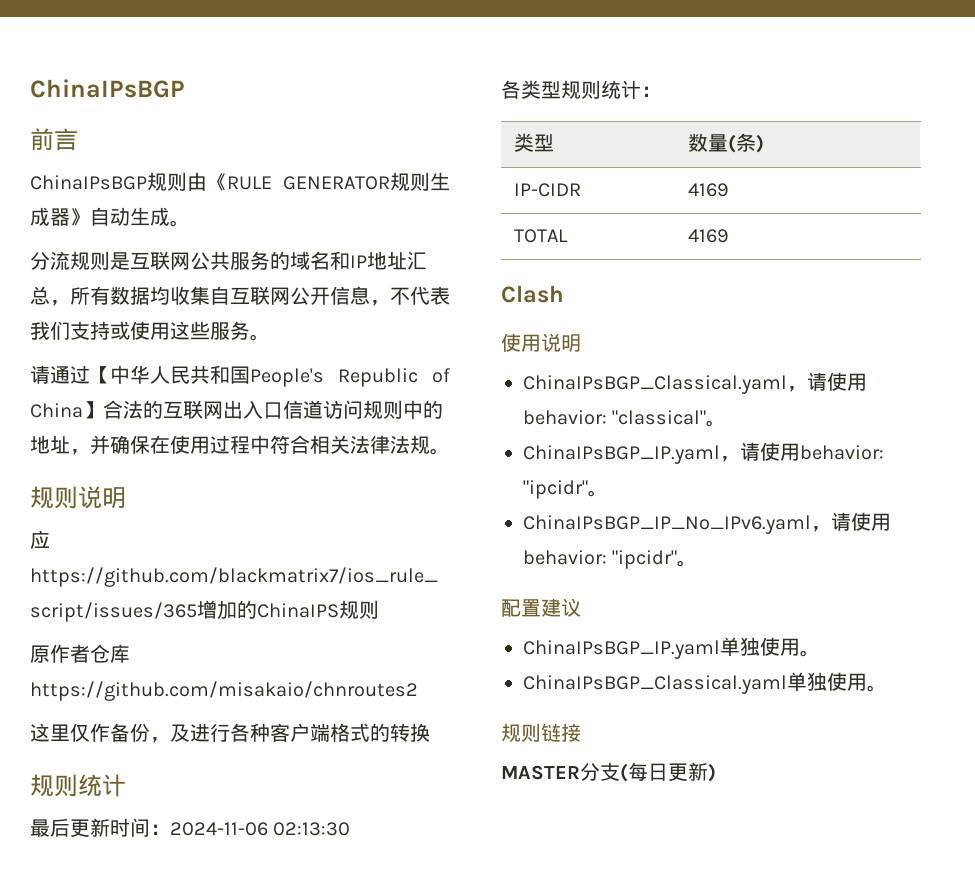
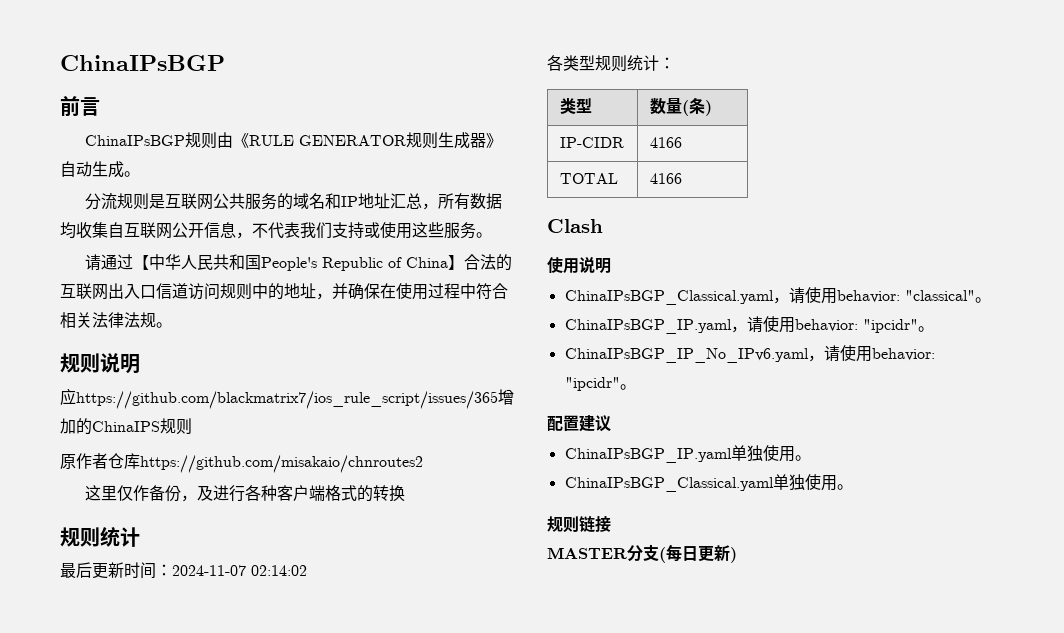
[170,822,351,836] 2024-11-06 02:13:30 -> [172,565,307,576] 2024-11-07 02:14:02
[687,183,729,197] 4169 -> [649,137,682,148] 4166
[687,229,729,243] 4169 -> [649,173,682,184] 4166

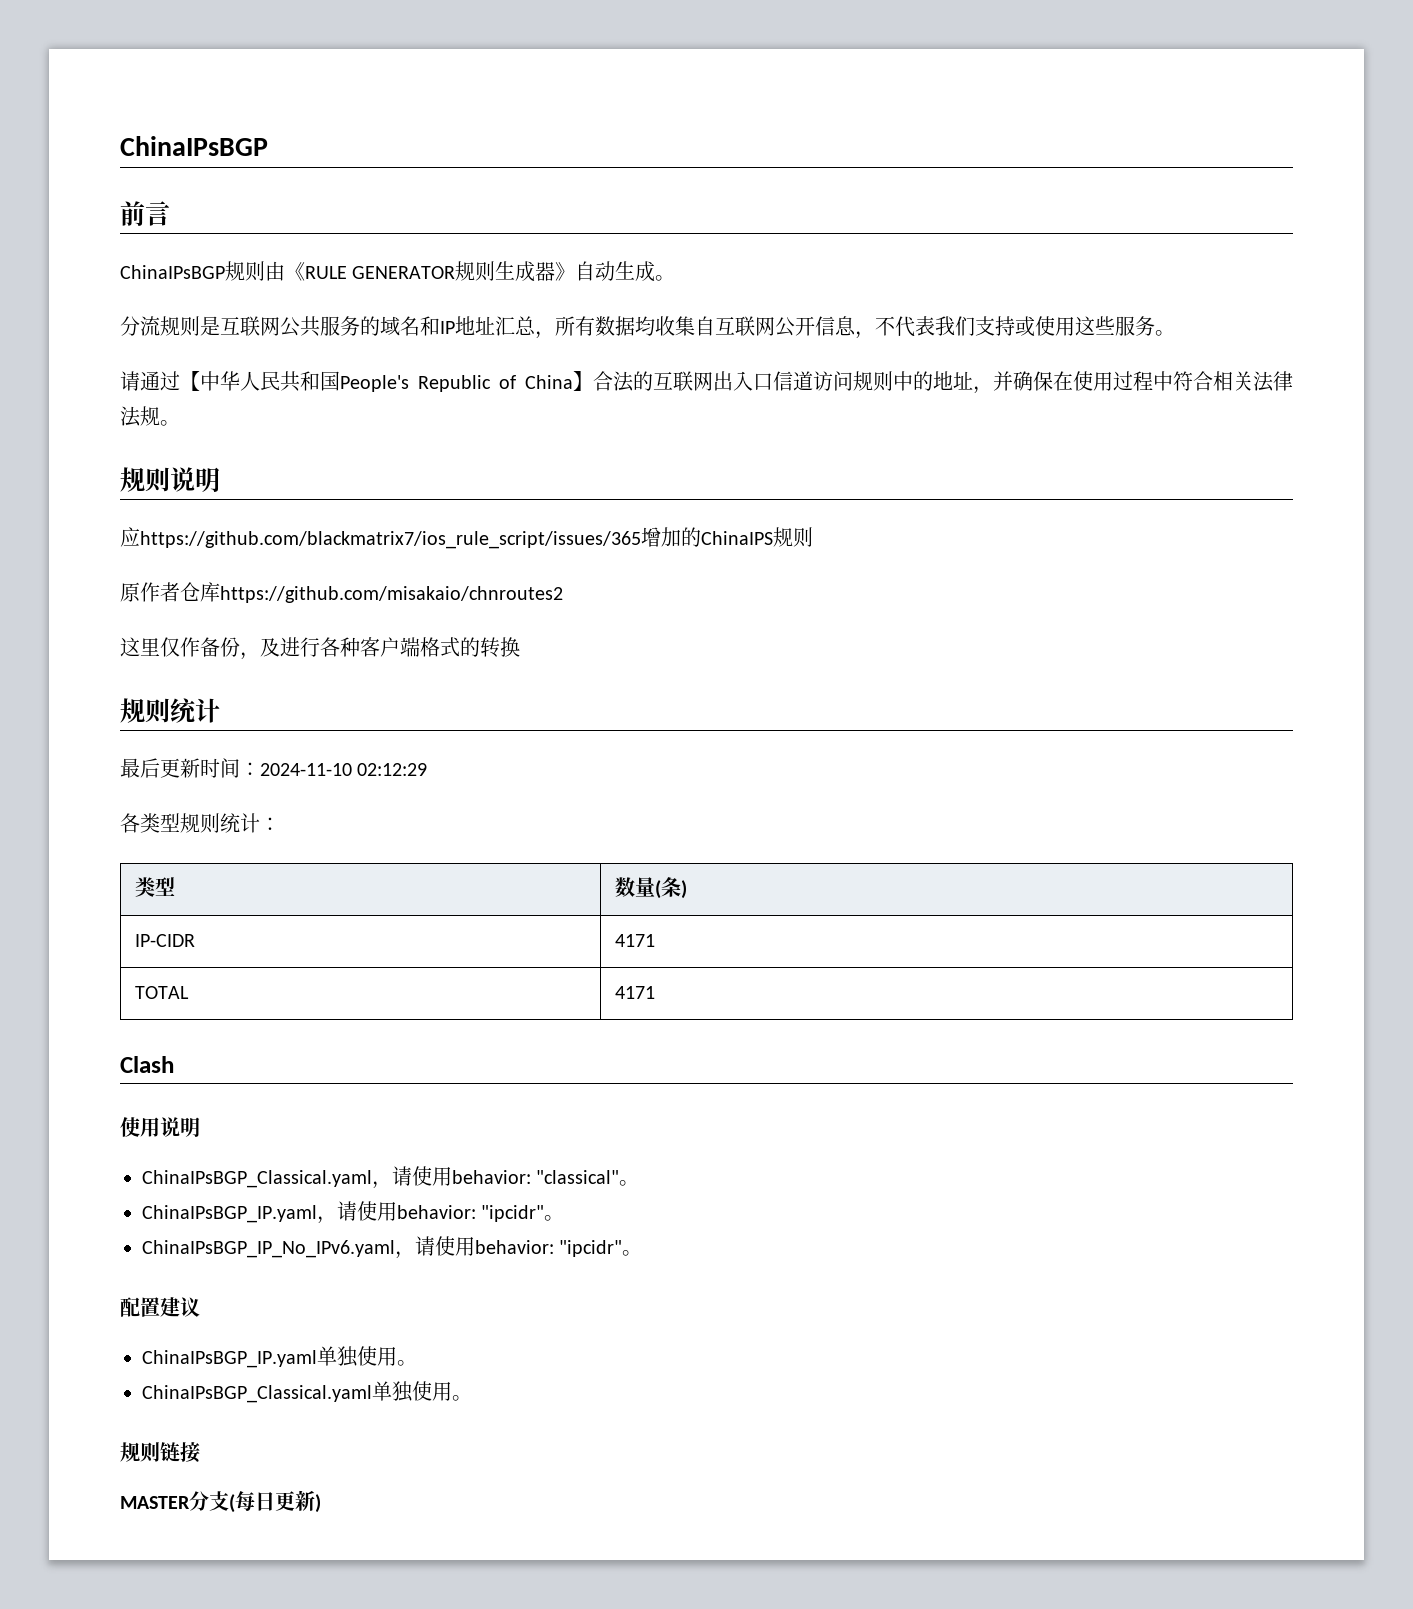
[172,565,307,576] 2024-11-07 02:14:02 -> [260,763,428,776] 2024-11-10 02:12:29
[649,137,682,148] 4166 -> [614,934,655,947] 4171
[649,173,682,184] 4166 -> [614,986,655,999] 4171

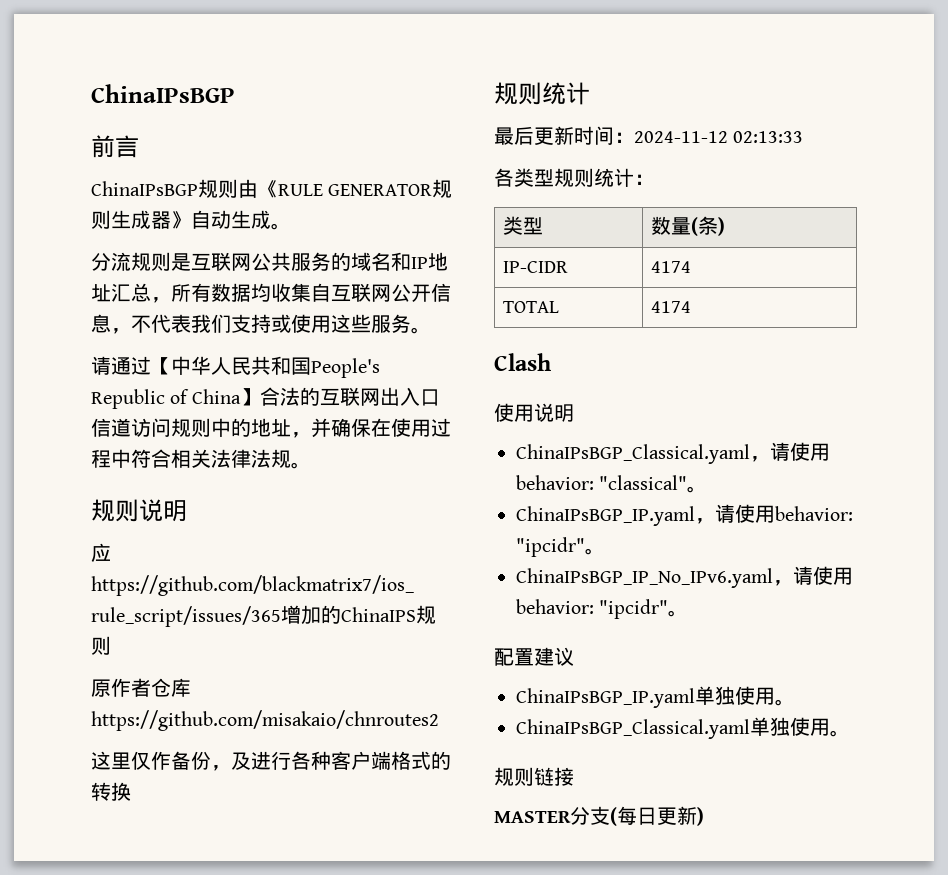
[260,763,428,776] 2024-11-10 02:12:29 -> [634,131,804,143] 2024-11-12 02:13:33
[614,934,655,947] 4171 -> [651,261,692,273] 4174
[614,986,655,999] 4171 -> [651,301,692,313] 4174

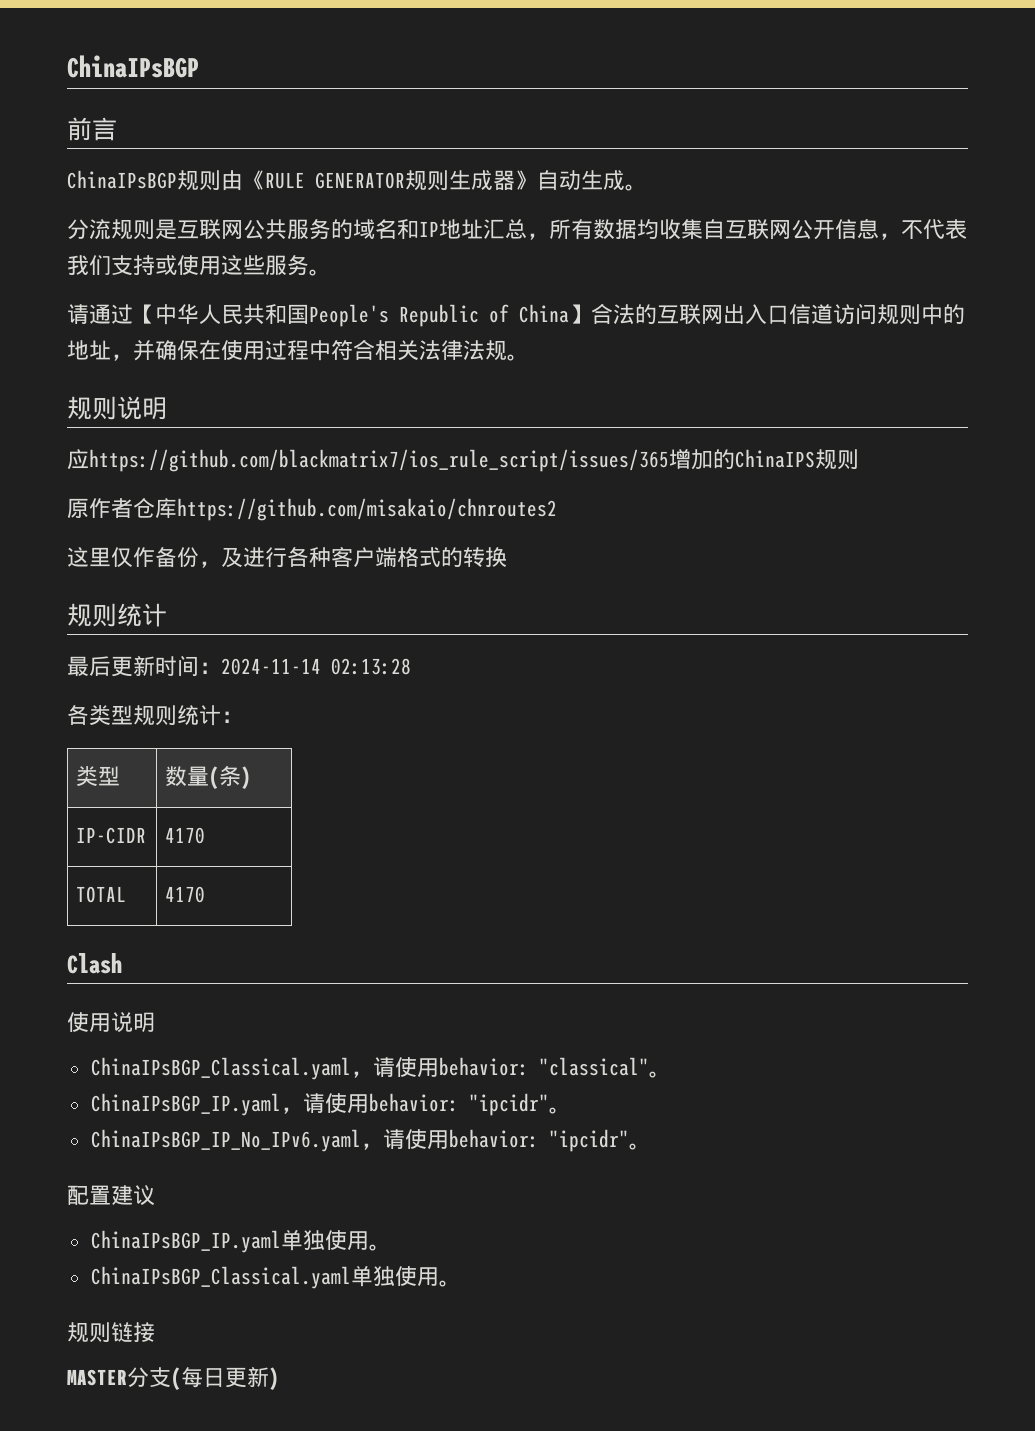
[634,131,804,143] 2024-11-12 02:13:33 -> [221,658,411,675] 2024-11-14 02:13:28
[651,261,692,273] 4174 -> [165,827,206,844] 4170
[651,301,692,313] 4174 -> [165,886,206,903] 4170

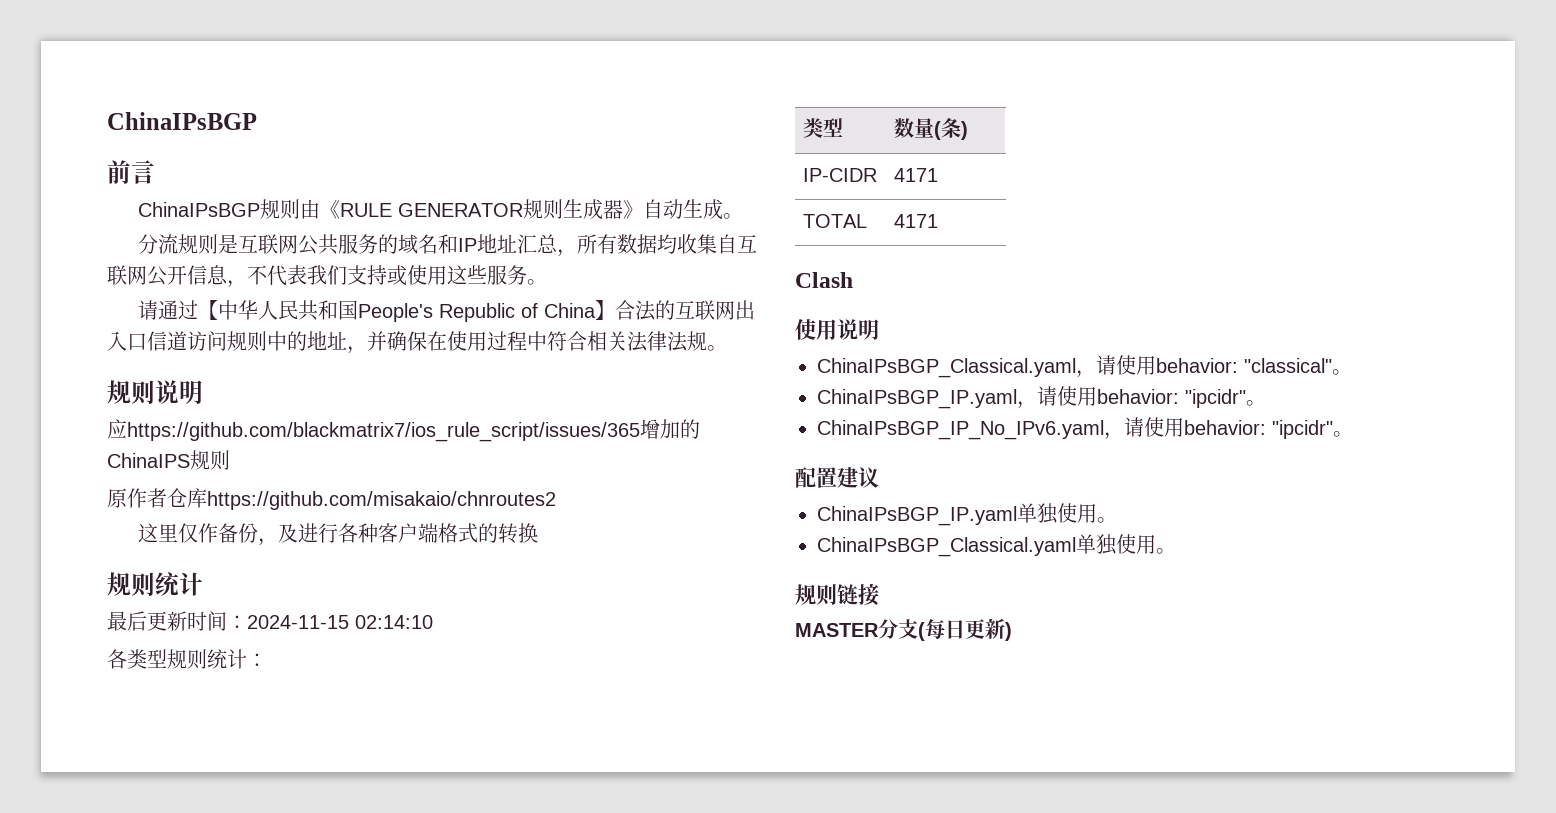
[221,658,411,675] 2024-11-14 02:13:28 -> [247,615,433,629] 2024-11-15 02:14:10
[165,827,206,844] 4170 -> [894,168,939,182] 4171
[165,886,206,903] 4170 -> [894,214,939,228] 4171

